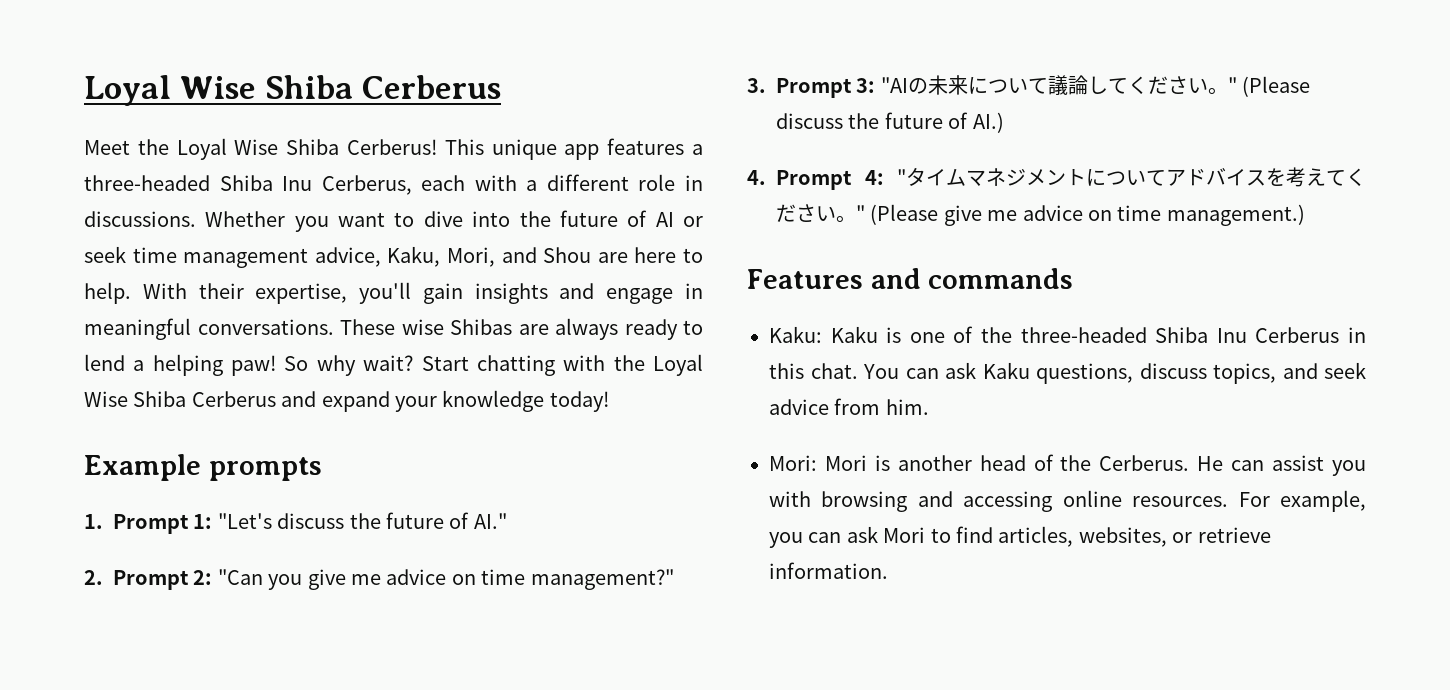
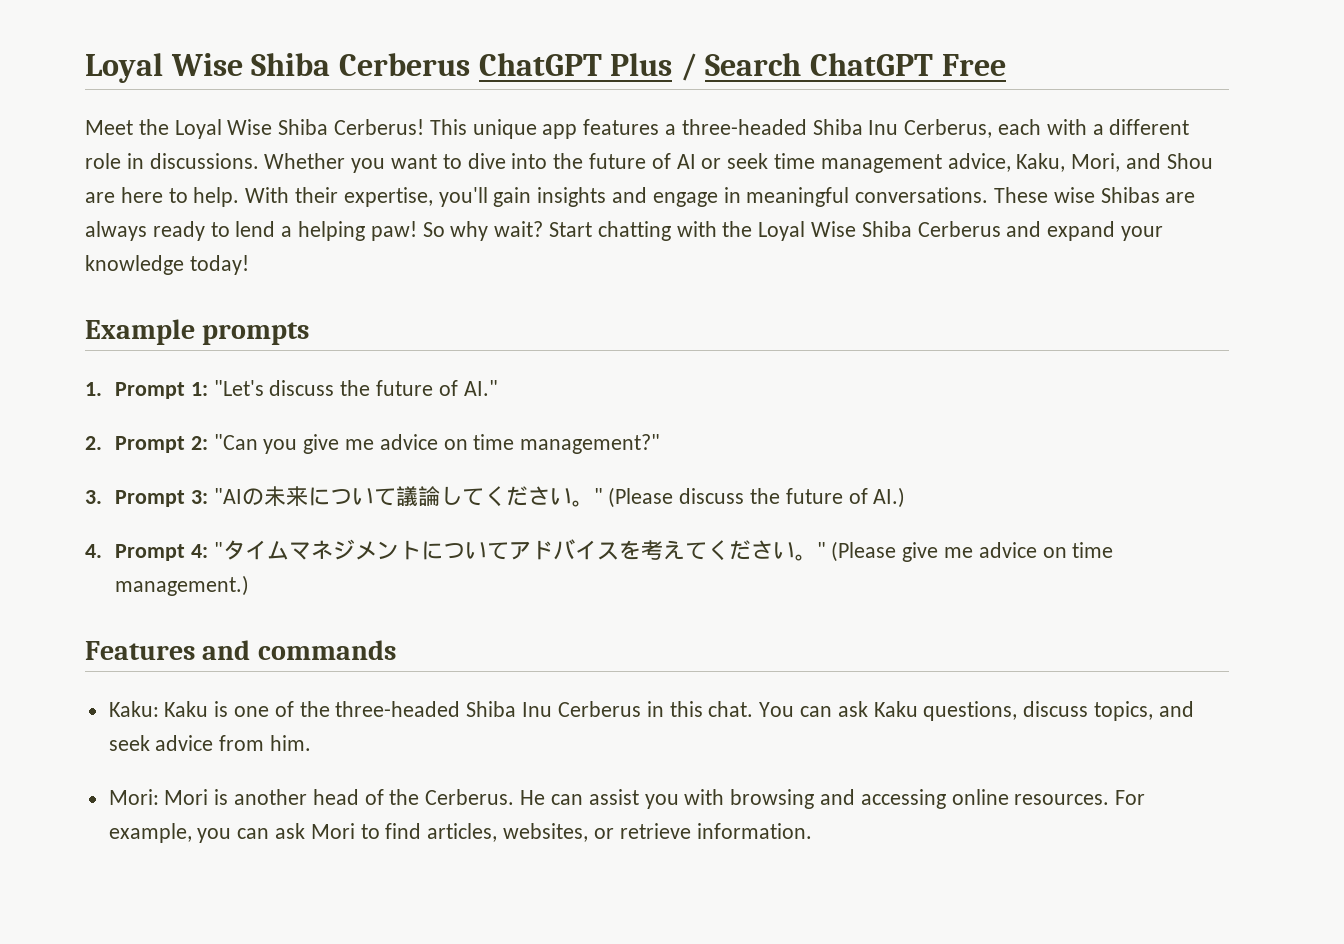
[84,75,501,106] Loyal Wise Shiba Cerberus -> [85,53,1006,83] Loyal Wise Shiba Cerberus ChatGPT Plus / Search ChatGPT Free

